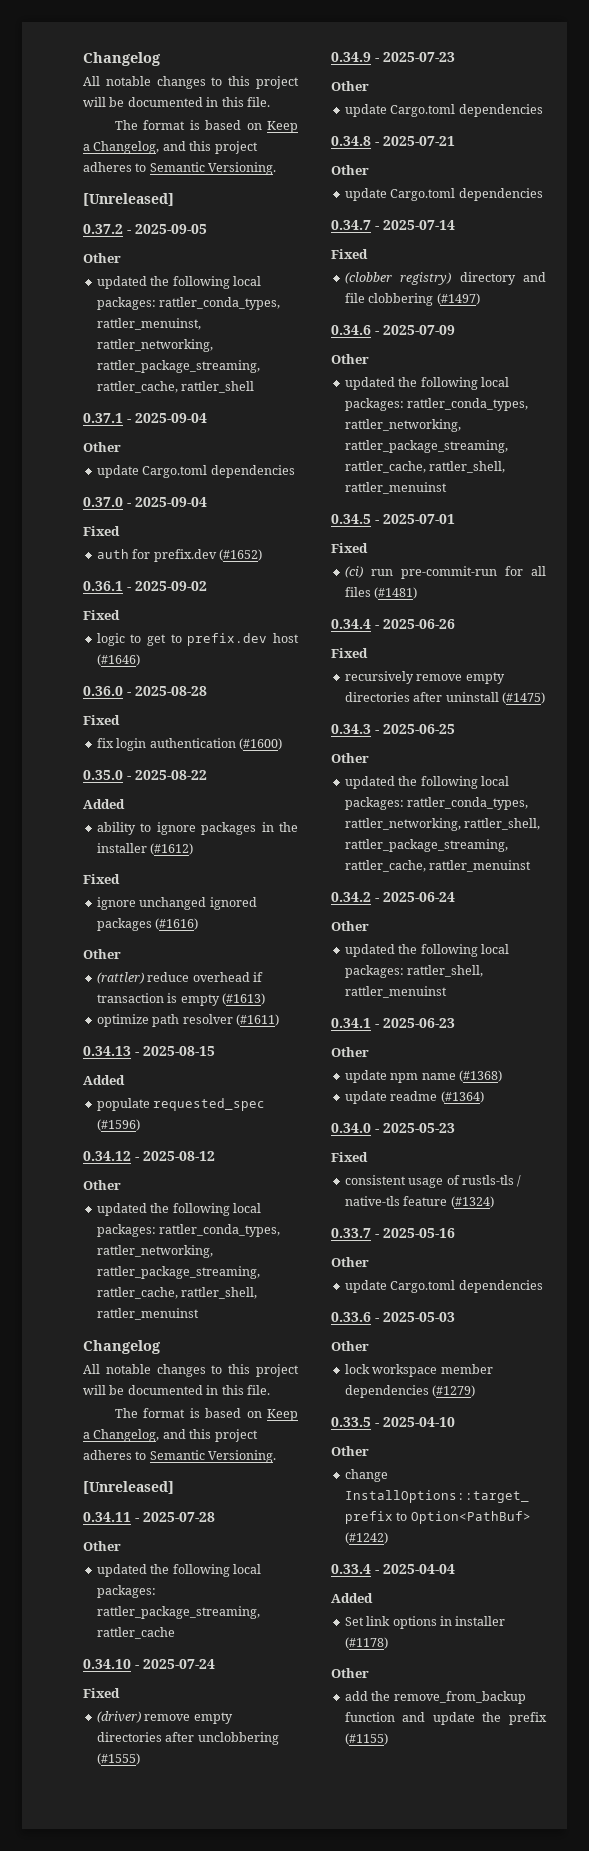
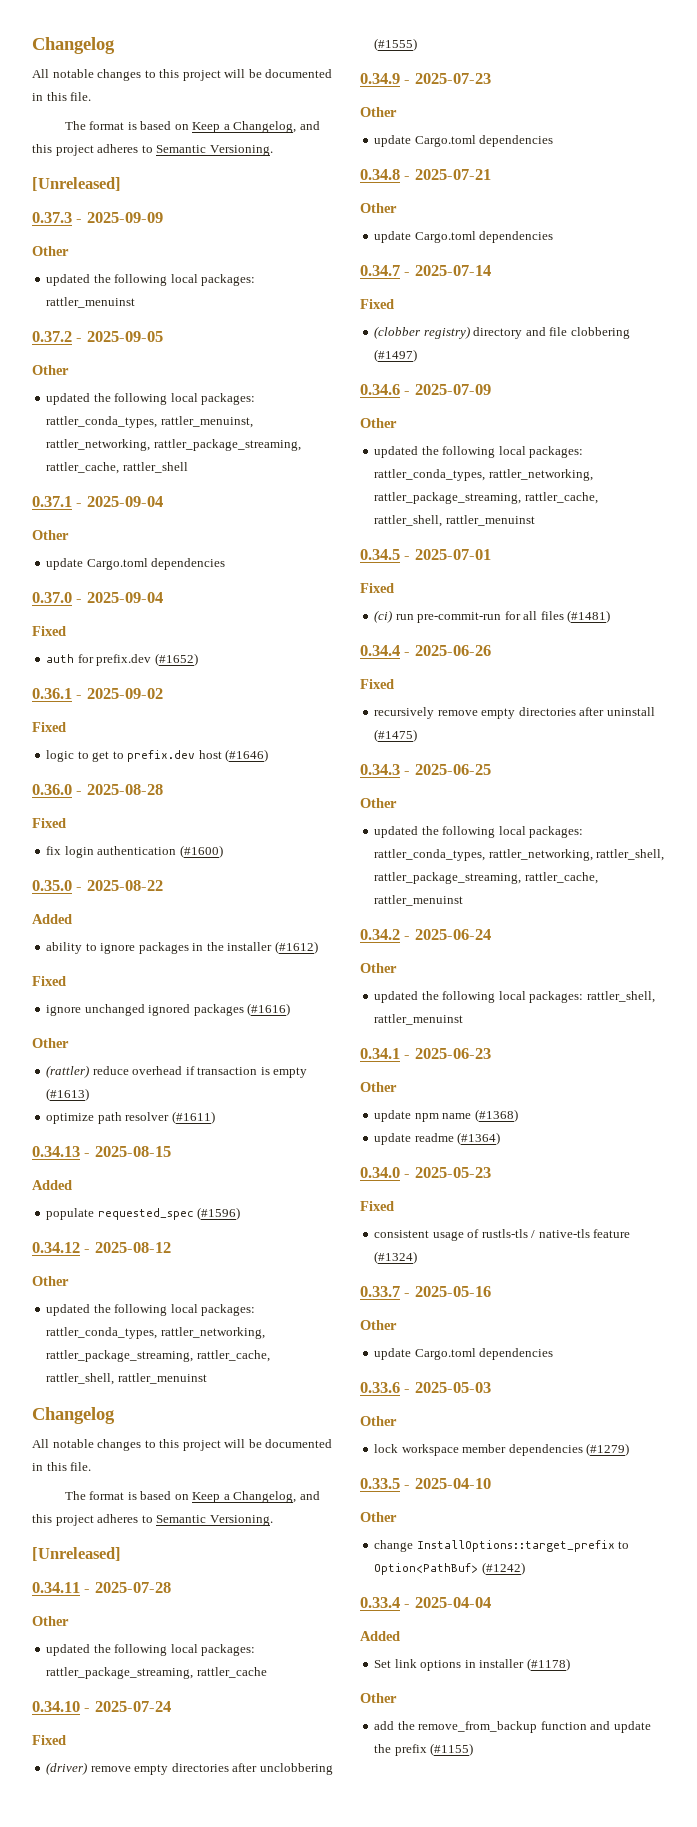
(174, 199) none -> [32,212,163,223] [32,246,69,256] [46,274,256,286] [46,297,136,308] // 0.37.3 - 2025-09-09 // Other // updated the following local packages: rattler_menuinst

